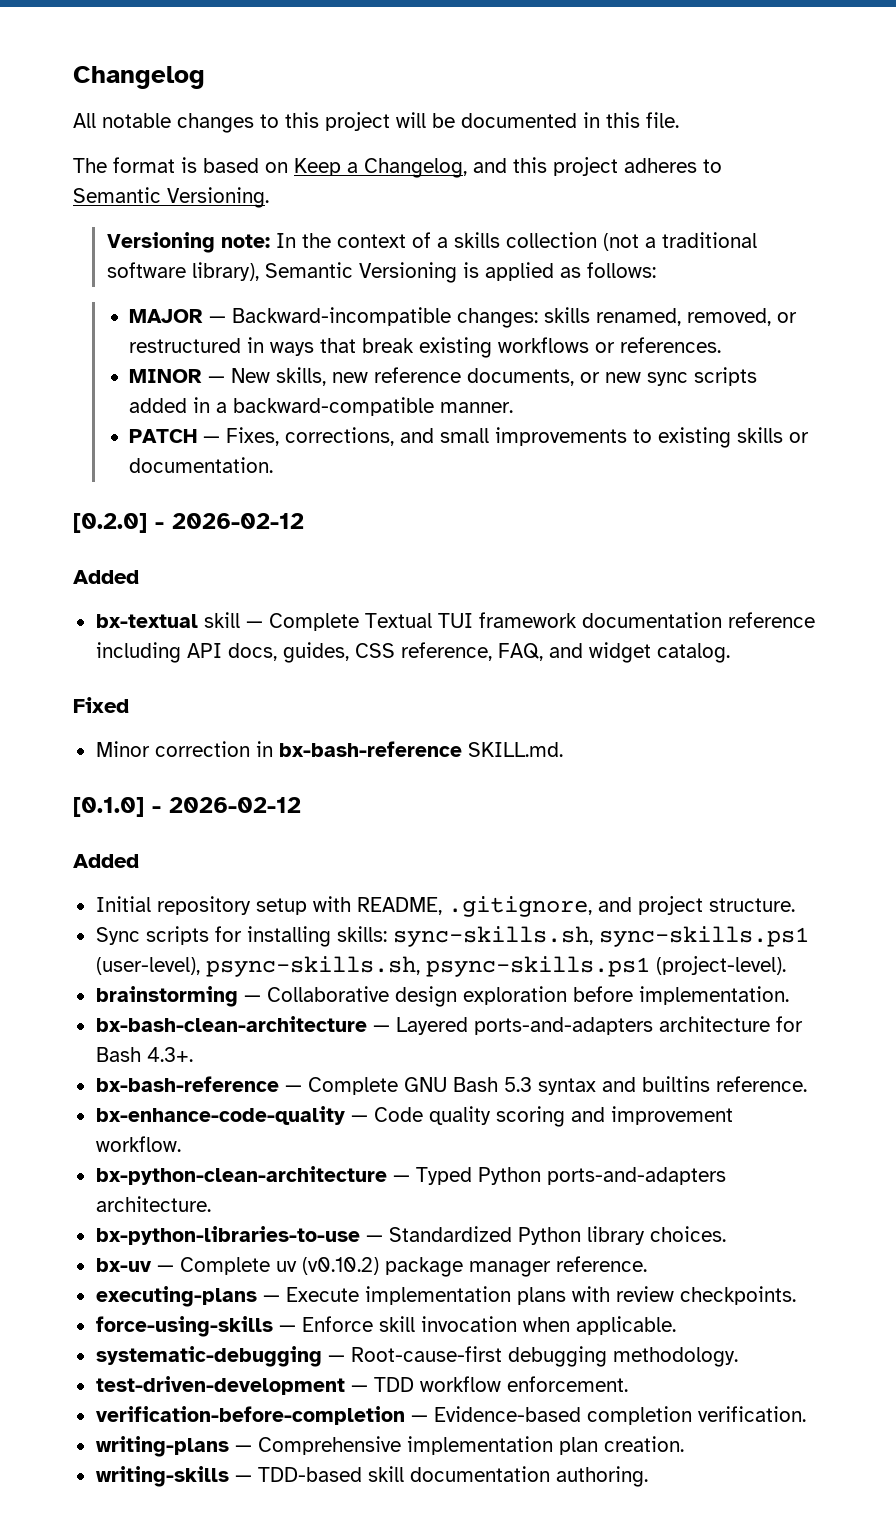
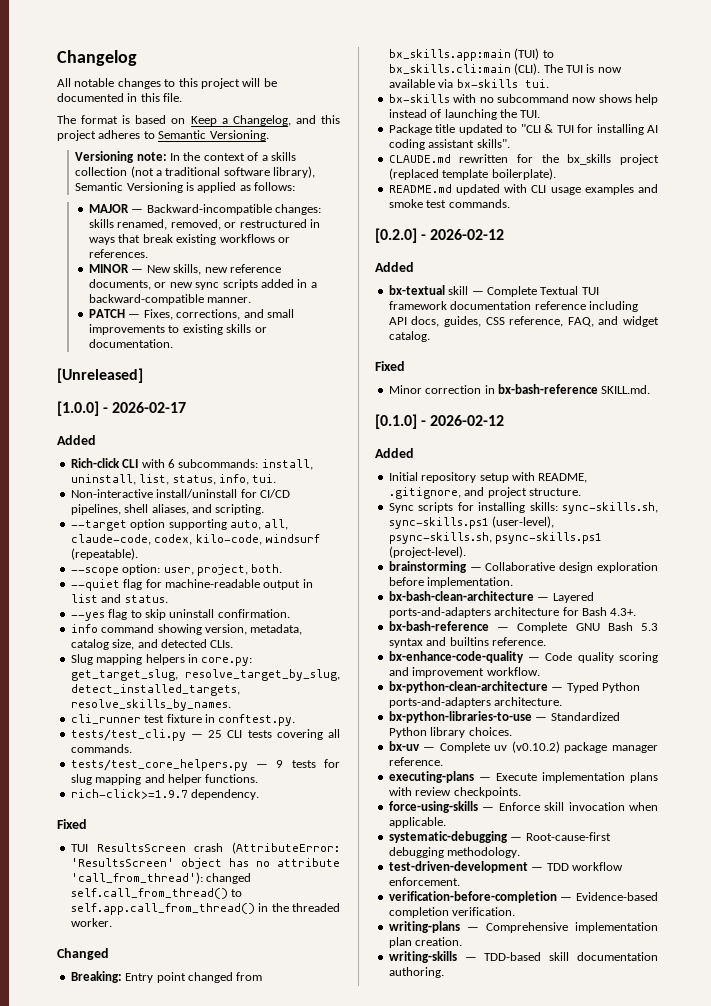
(274, 465) none -> [57,368,143,383] [57,401,187,416] [57,435,96,445] [70,458,313,470] [70,474,277,485] [70,489,290,498] [70,504,265,515] [70,519,289,531] [70,534,320,545] [70,548,138,560] [70,564,283,576] [70,579,313,591] [70,594,168,603] [70,609,290,621] [70,624,303,635] [70,639,234,650] [70,654,253,666] [70,669,340,681] [70,684,240,696] [70,699,231,711] [70,714,296,726] [70,729,341,741] [70,744,132,753] [70,759,340,771] [70,774,259,785] [70,789,260,800] [57,819,87,829] [70,842,340,854] [70,858,340,869] [70,872,252,884] [70,888,243,899] [70,903,340,915] [70,918,112,927] [57,948,109,960] [70,971,263,983] [388,48,554,61] [388,63,622,75] [388,79,549,88] [388,94,658,105] [388,109,541,120] [388,124,658,135] [388,139,510,150] [388,154,659,165] [388,168,556,180] [388,184,658,195] [388,199,510,208] // [Unreleased] // [1.0.0] - 2026-02-17 // Added // Rich-click CLI with 6 subcommands: install, uninstall, list, status, info, tui. // Non-interactive install/uninstall for CI/CD pipelines, shell aliases, and scripting. // --target option supporting auto, all, claude-code, codex, kilo-code, windsurf (repeatable). // --scope option: user, project, both. // --quiet flag for machine-readable output in list and status. // --yes flag to skip uninstall confirmation. // info command showing version, metadata, catalog size, and detected CLIs. // Slug mapping helpers in core.py: get_target_slug, resolve_target_by_slug, detect_installed_targets, resolve_skills_by_names. // cli_runner test fixture in conftest.py. // tests/test_cli.py — 25 CLI tests covering all commands. // tests/test_core_helpers.py — 9 tests for slug mapping and helper functions. // rich-click>=1.9.7 dependency. // Fixed // TUI ResultsScreen crash (AttributeError: 'ResultsScreen' object has no attribute 'call_from_thread'): changed self.call_from_thread() to self.app.call_from_thread() in the threaded worker. // Changed // Breaking: Entry point changed from bx_skills.app:main (TUI) to bx_skills.cli:main (CLI). The TUI is now available via bx-skills tui. // bx-skills with no subcommand now shows help instead of launching the TUI. // Package title updated to "CLI & TUI for installing AI coding assistant skills". // CLAUDE.md rewritten for the bx_skills project (replaced template boilerplate). // README.md updated with CLI usage examples and smoke test commands.

